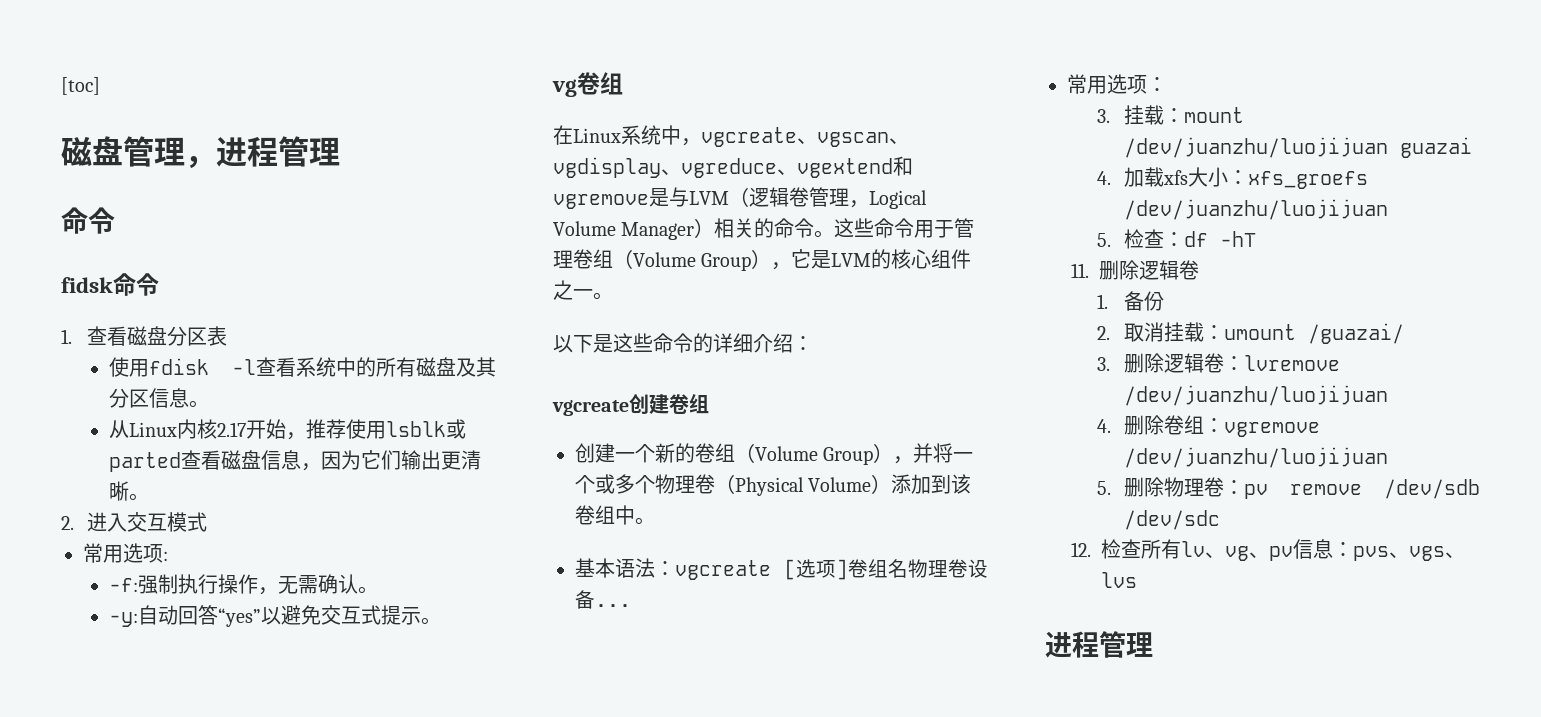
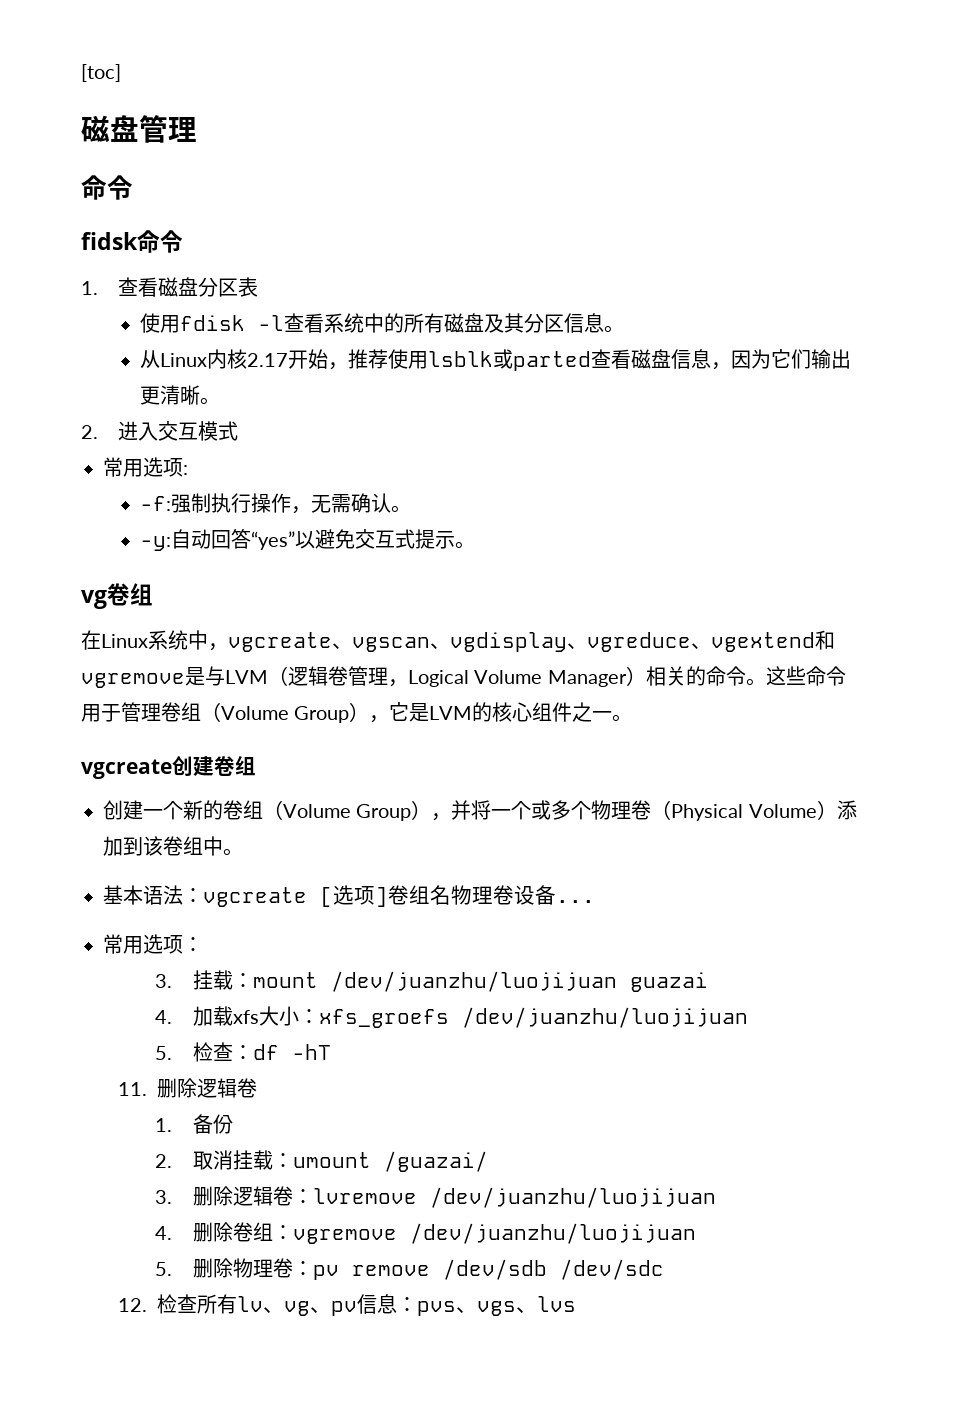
[185,136,340,169] ，进程管理 -> (197, 129) none
[553,333,813,353] // 以下是这些命令的详细介绍： -> (633, 718) none
[1045,631,1153,658] // 进程管理 -> (577, 1304) none

